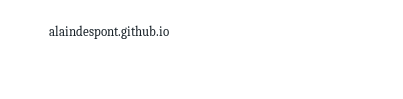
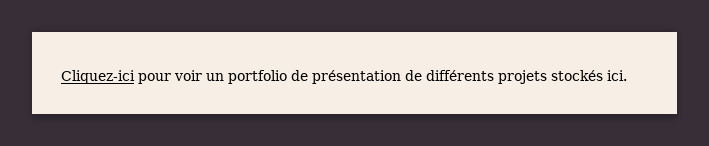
[49,25,169,39] alaindespont.github.io -> [61,70,627,84] Cliquez-ici pour voir un portfolio de présentation de différents projets stockés ici.

